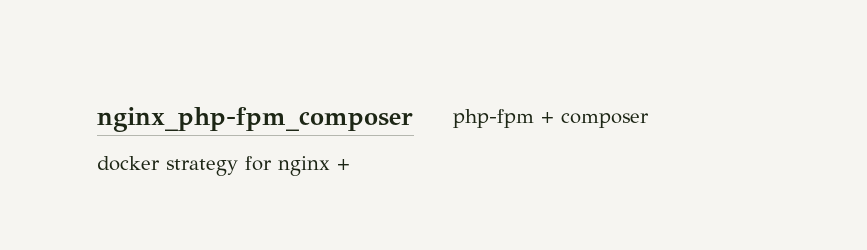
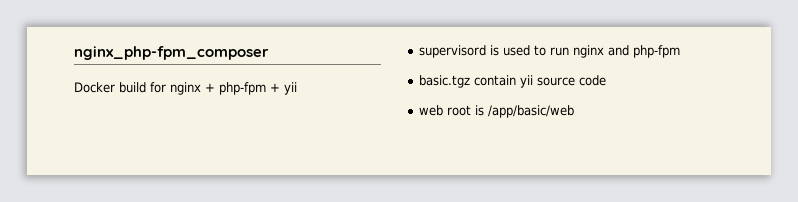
[97,156,238,176] docker strategy -> [74,82,146,93] Docker build
[561,113,649,128] composer -> [284,82,297,95] [418,45,680,58] [418,75,606,88] [418,105,574,118] yii // supervisord is used to run nginx and php-fpm // basic.tgz contain yii source code // web root is /app/basic/web

